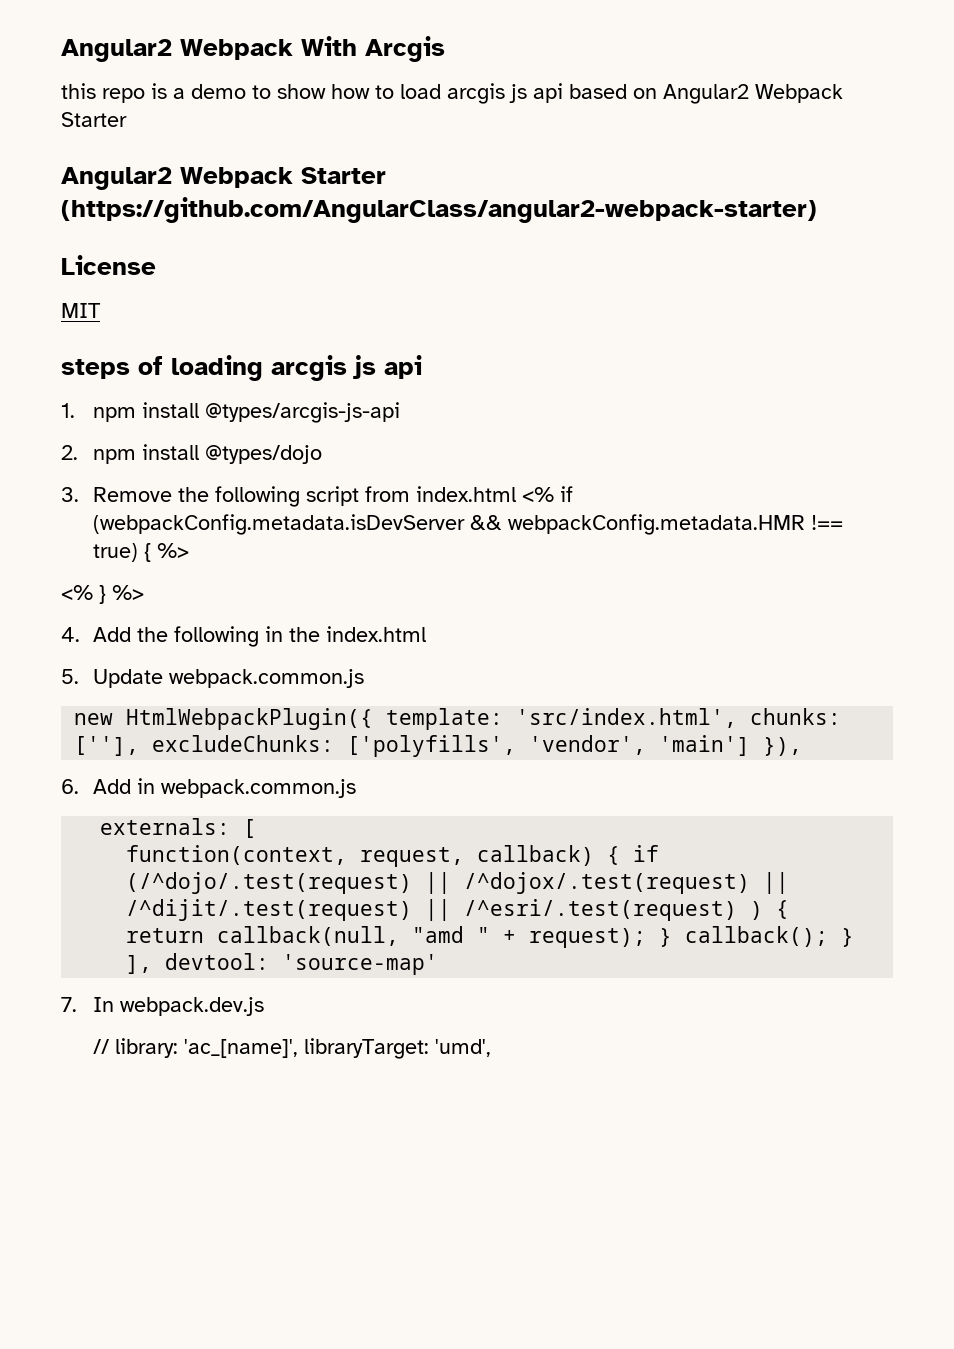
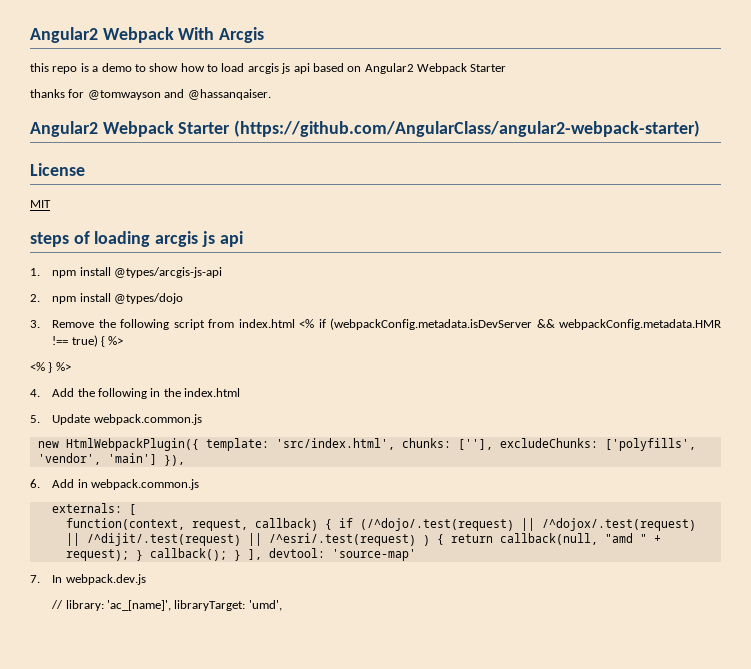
(127, 119) none -> [30,89,271,100] // thanks for @tomwayson and @hassanqaiser.

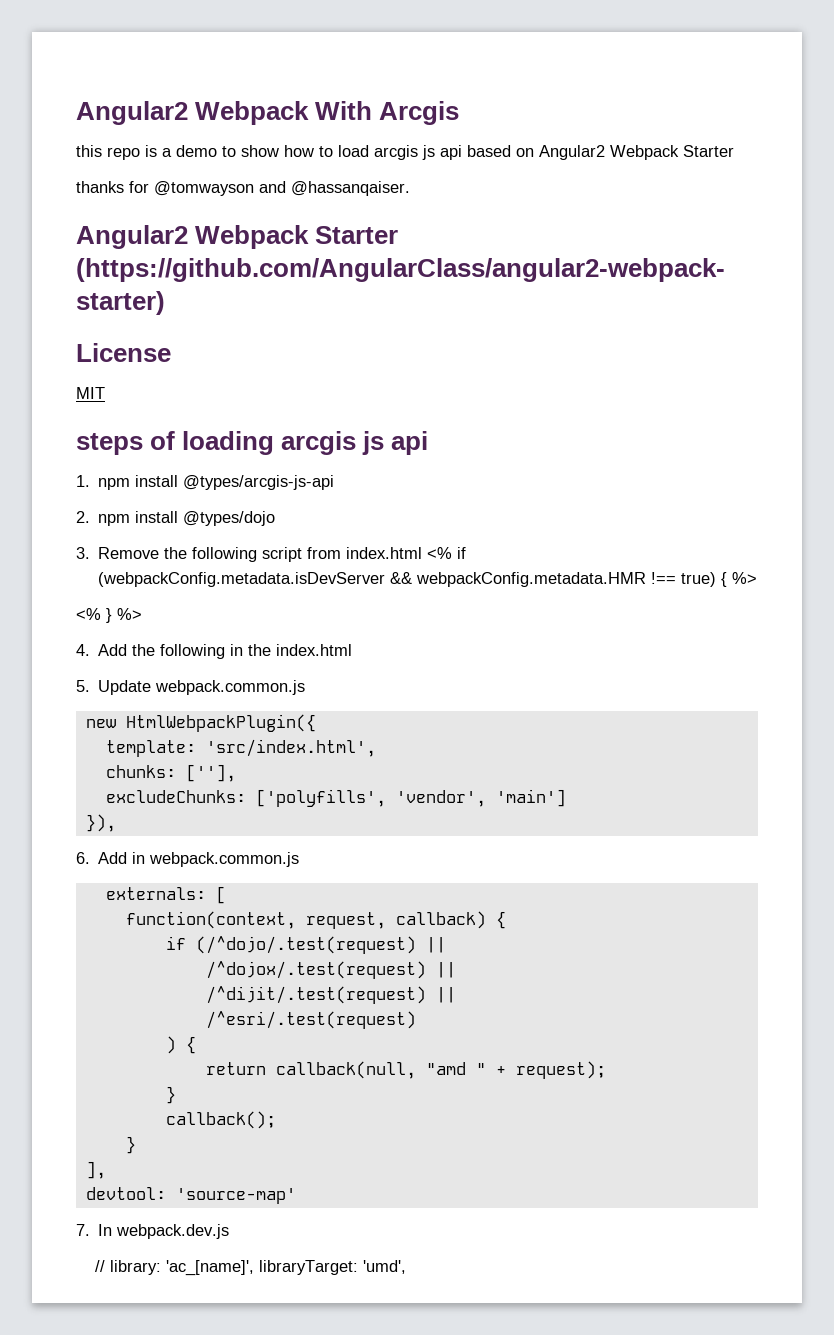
(199, 444) none -> (316, 723) //
(395, 444) none -> (376, 748) //
(493, 444) none -> (236, 773) //
(157, 459) none -> (566, 798) //
(332, 524) none -> (506, 920) //
(535, 524) none -> (446, 945) //
(80, 539) none -> (456, 970) //
(262, 539) none -> (456, 995) //
(416, 539) none -> (416, 1020) //
(444, 539) none -> (196, 1045) //
[135,550,143,561] } -> [165,1086,176,1104] // } //
[233,550,241,561] } -> [125,1136,136,1154] // } //
(262, 554) none -> (106, 1170) //

